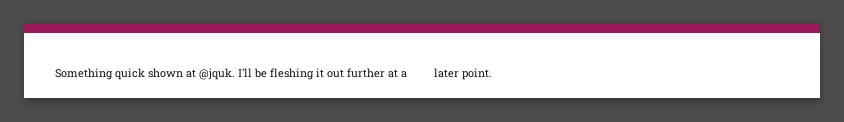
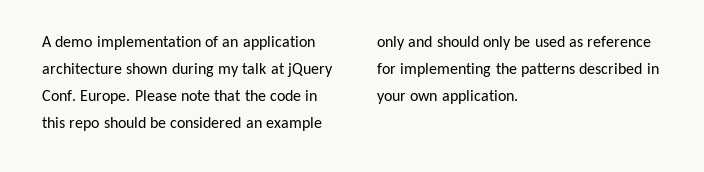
[55,68,492,80] Something quick shown at @jquk. I'll be fleshing it out further at a later point. -> [42,36,315,50] [42,63,333,77] [42,90,318,104] [42,117,322,131] [377,36,652,50] [377,63,659,77] [377,90,518,104] A demo implementation of an application architecture shown during my talk at jQuery Conf. Europe. Please note that the code in this repo should be considered an example only and should only be used as reference for implementing the patterns described in your own application.

